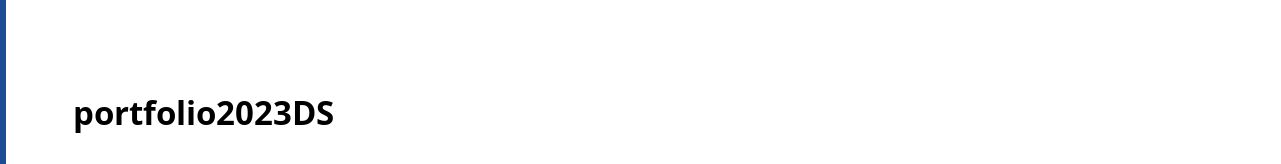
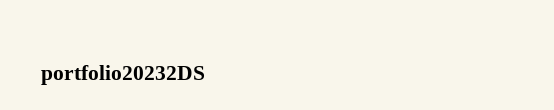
[73,100,334,133] portfolio2023DS -> [41,65,205,85] portfolio20232DS

